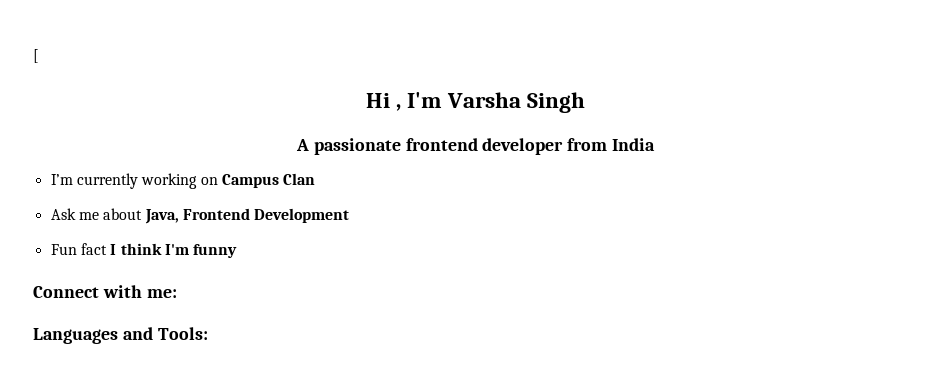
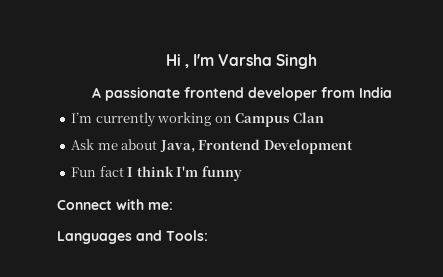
[33,49,39,63] [ // -> (165, 60) none

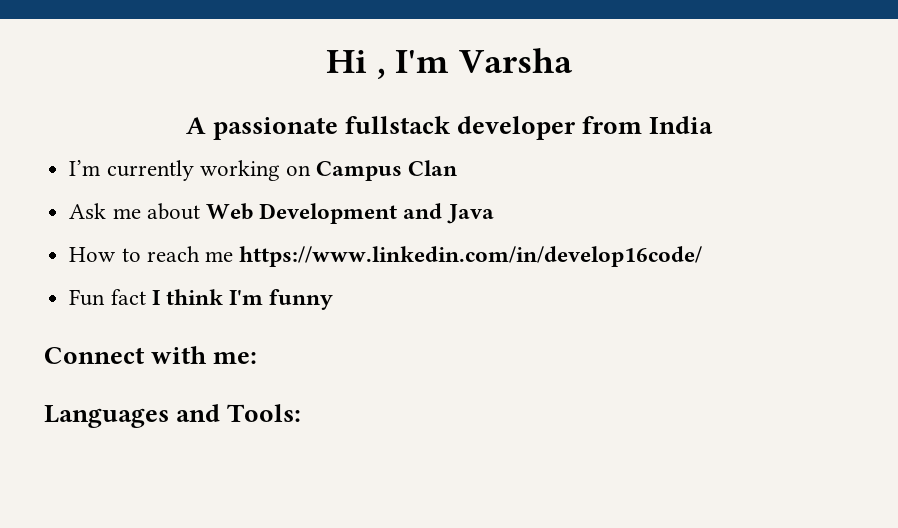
[276,54,318,69] Singh -> (574, 60) none
[183,87,244,98] frontend -> [344,116,451,134] fullstack
[159,139,261,153] Java, Frontend -> [205,203,253,220] Web
(353, 146) none -> [403,203,494,224] [69,246,703,267] and Java // How to reach me https://www.linkedin.com/in/develop16code/

